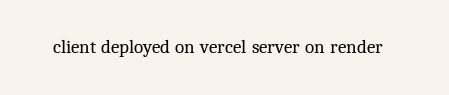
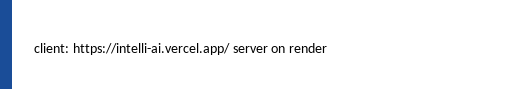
[53,39,247,57] client deployed on vercel -> [34,43,230,55] client: https://intelli-ai.vercel.app/

